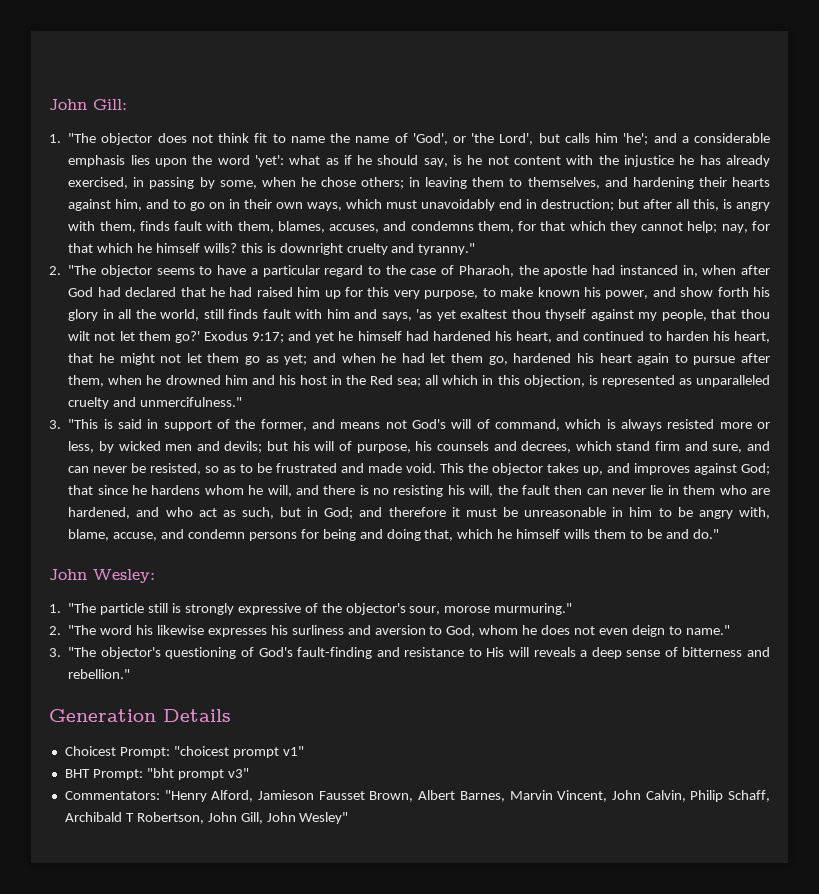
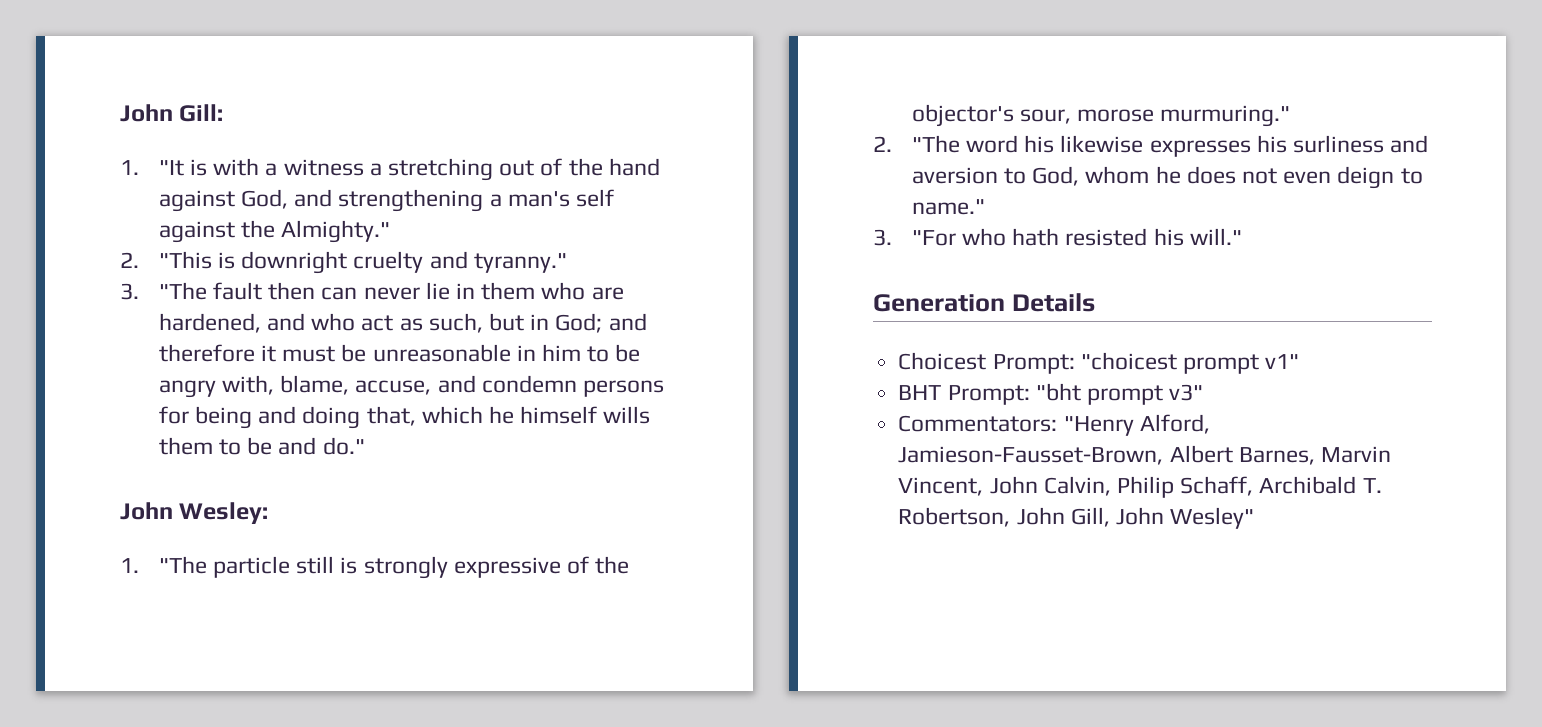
[68,133,771,145] [68,155,770,167] [68,177,771,189] [68,199,770,211] [68,221,771,233] [68,243,263,253] "The objector does not think fit to name the name of 'God', or 'the Lord', but calls him 'he'; and a considerable emphasis lies upon the word 'yet': what as if he should say, is he not content with the injustice he has already exercised, in passing by some, when he chose others; in leaving them to themselves, and hardening their hearts against him, and to go on in their own ways, which must unavoidably end in destruction; but after all this, is angry with them, finds fault with them, blames, accuses, and condemns them, for that which they cannot help; nay, for that which he himself wills? this -> [158,158,660,181] [158,189,614,212] [158,220,391,243] [120,251,212,269] "It is with a witness a stretching out of the hand against God, and strengthening a man's self against the Almighty." // 2. "This
[49,265,771,277] [68,287,770,299] [68,309,771,321] [68,331,771,343] [68,353,770,365] [68,375,770,387] [68,397,243,409] [49,419,770,431] [68,441,771,453] [68,463,770,475] [68,485,518,497] 2. "The objector seems to have a particular regard to the case of Pharaoh, the apostle had instanced in, when after God had declared that he had raised him up for this very purpose, to make known his power, and show forth his glory in all the world, still finds fault with him and says, 'as yet exaltest thou thyself against my people, that thou wilt not let them go?' Exodus 9:17; and yet he himself had hardened his heart, and continued to harden his heart, that he might not let them go as yet; and when he had let them go, hardened his heart again to pursue after them, when he drowned him and his host in the Red sea; all which in this objection, is represented as unparalleled cruelty and unmercifulness." // 3. "This is said in support of the former, and means not God's will of command, which is always resisted more or less, by wicked men and devils; but his will of purpose, his counsels and decrees, which stand firm and sure, and can never be resisted, so as to be frustrated and made void. This the objector takes up, and improves against God; that since he hardens whom he will, and there is no resisting his will, the -> [120,282,207,300] 3. "The
[68,647,771,659] [68,669,131,679] "The objector's questioning of God's fault-finding and resistance to His will reveals a deep sense of bitterness and rebellion." -> [911,228,1242,246] "For who hath resisted his will."
[258,790,414,802] Jamieson Fausset Brown, -> [898,446,1164,465] Jamieson-Fausset-Brown,
[125,813,134,822] T -> [1362,478,1382,493] T.

